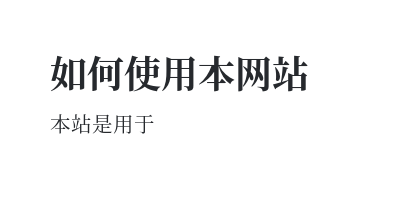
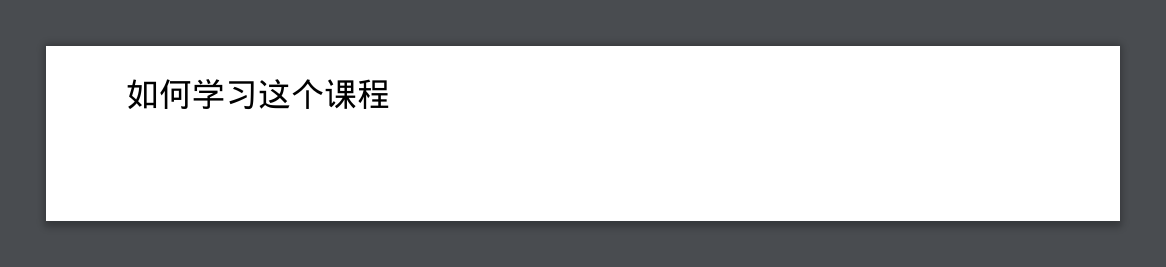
[124,55,309,92] [50,114,155,134] 使用本网站 // 本站是用于 -> [192,79,390,110] 学习这个课程

